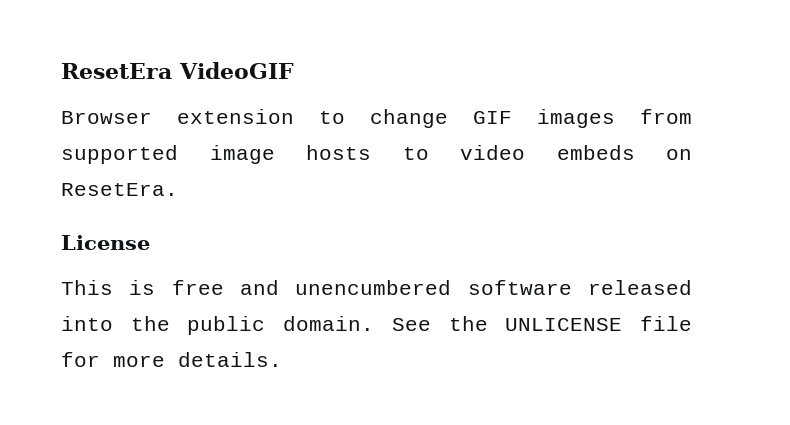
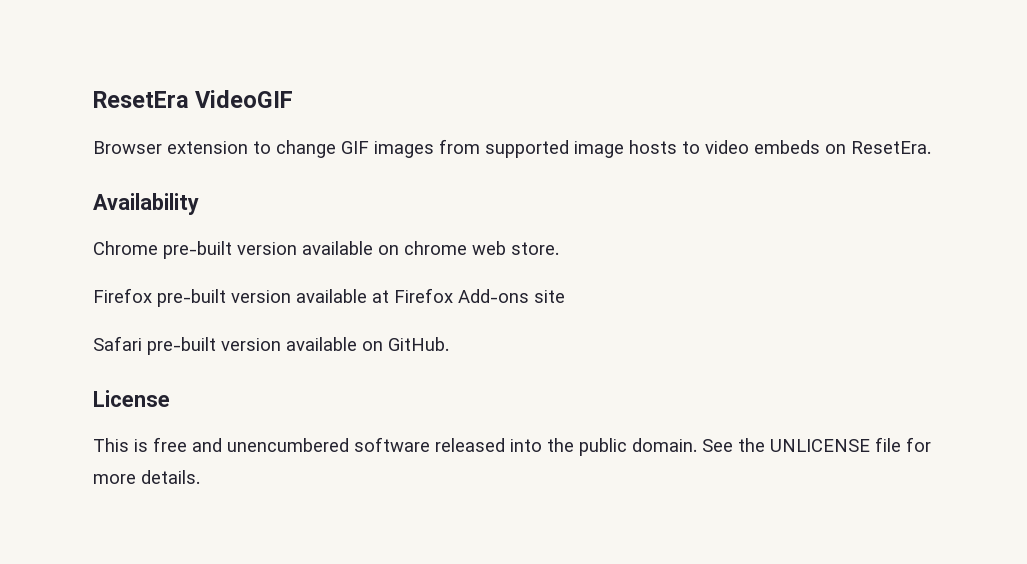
(178, 189) none -> [93,193,199,215] [93,241,559,259] [93,288,565,307] [93,336,449,355] // Availability // Chrome pre-built version available on chrome web store. // Firefox pre-built version available at Firefox Add-ons site // Safari pre-built version available on GitHub.

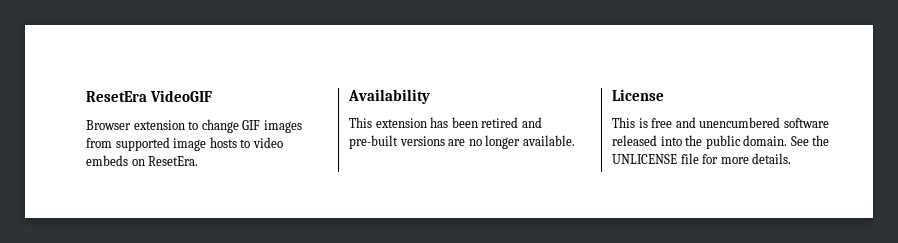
[93,241,559,259] [93,288,565,307] [93,336,449,355] Chrome pre-built version available on chrome web store. // Firefox pre-built version available at Firefox Add-ons site // Safari pre-built version available on GitHub. -> [349,117,542,128] [349,135,575,149] This extension has been retired and pre-built versions are no longer available.

